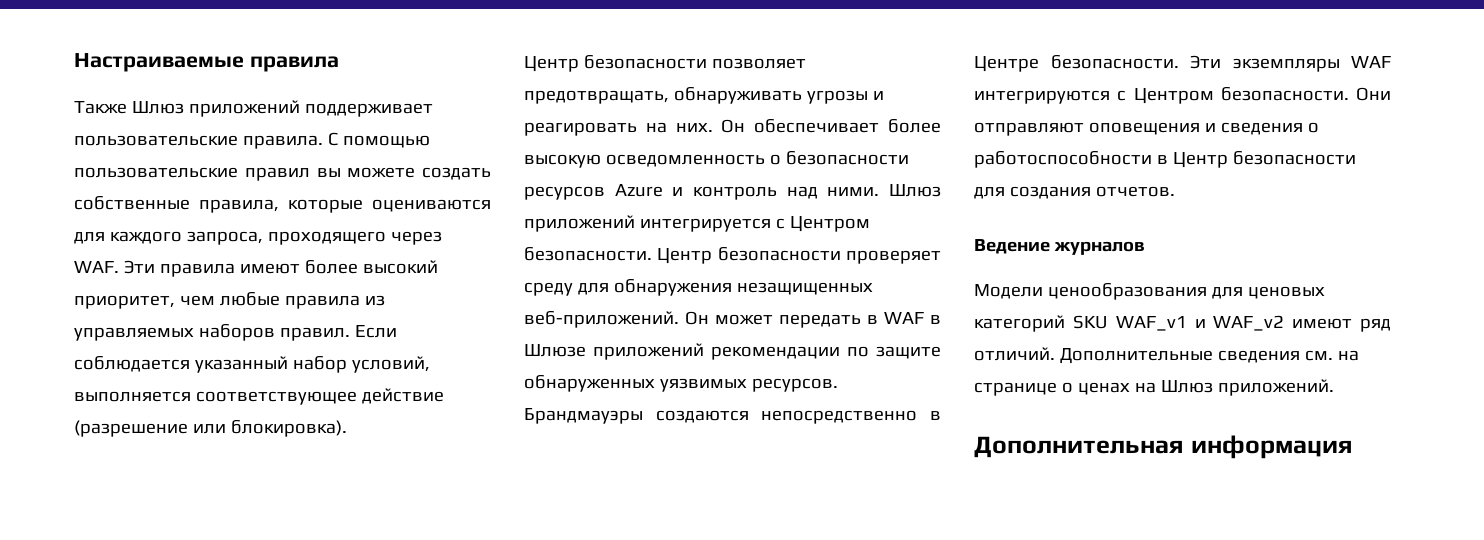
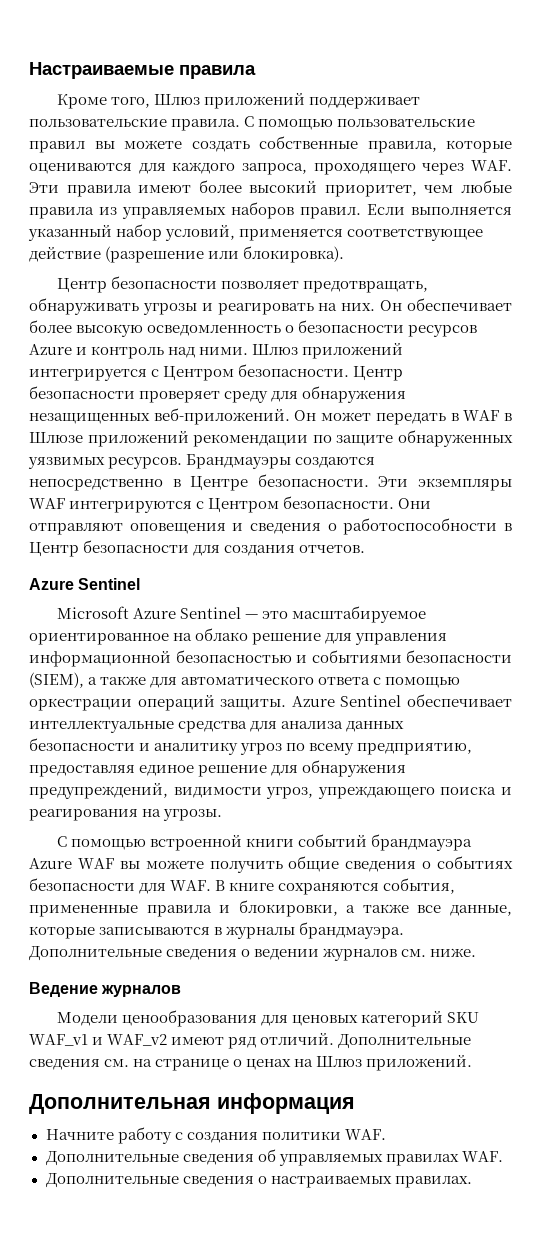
[74,101,127,114] Также -> [57,94,151,109] Кроме того,
[74,356,190,372] соблюдается -> [411,207,512,215] выполняется
[74,391,191,402] выполняется -> [239,229,344,241] применяется
(1175, 191) none -> [29,578,141,590] [57,606,427,623] [29,628,448,645] [29,650,512,667] [29,672,461,688] [29,694,512,711] [29,720,405,733] [29,738,473,755] [29,760,407,777] [29,782,512,799] [29,809,223,821] [57,834,473,851] [29,856,513,873] [29,878,456,895] [29,900,512,917] [29,922,405,939] [29,946,477,961] // Azure Sentinel // Microsoft Azure Sentinel — это масштабируемое ориентированное на облако решение для управления информационной безопасностью и событиями безопасности (SIEM), а также для автоматического ответа с помощью оркестрации операций защиты. Azure Sentinel обеспечивает интеллектуальные средства для анализа данных безопасности и аналитику угроз по всему предприятию, предоставляя единое решение для обнаружения предупреждений, видимости угроз, упреждающего поиска и реагирования на угрозы. // С помощью встроенной книги событий брандмауэра Azure WAF вы можете получить общие сведения о событиях безопасности для WAF. В книге сохраняются события, примененные правила и блокировки, а также все данные, которые записываются в журналы брандмауэра. Дополнительные сведения о ведении журналов см. ниже.
(1353, 447) none -> [45,1127,386,1144] [45,1149,503,1166] [45,1173,472,1188] // Начните работу с создания политики WAF. // Дополнительные сведения об управляемых правилах WAF. // Дополнительные сведения о настраиваемых правилах.

